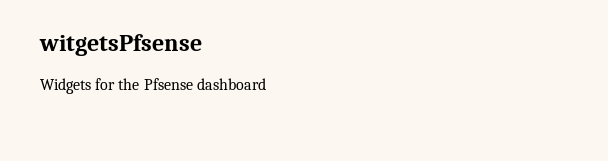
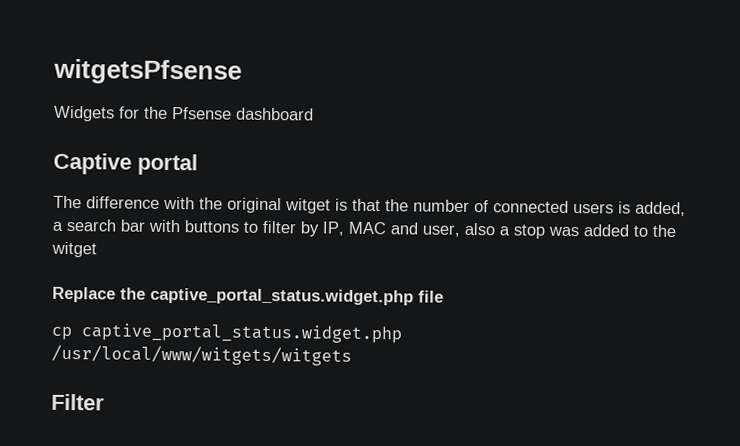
(266, 84) none -> [53,152,198,176] [53,195,686,217] [52,218,676,239] [51,241,97,258] [52,286,444,306] [51,323,402,344] [51,344,352,366] [51,393,105,411] // Captive portal // The difference with the original witget is that the number of connected users is added, a search bar with buttons to filter by IP, MAC and user, also a stop was added to the witget // Replace the captive_portal_status.widget.php file // cp captive_portal_status.widget.php /usr/local/www/witgets/witgets // Filter

